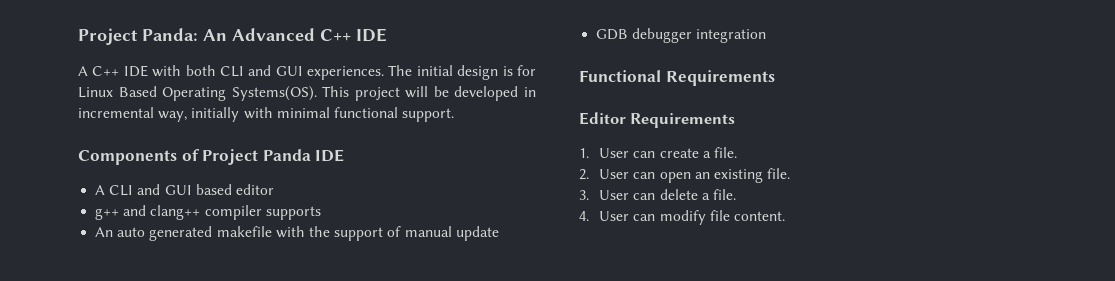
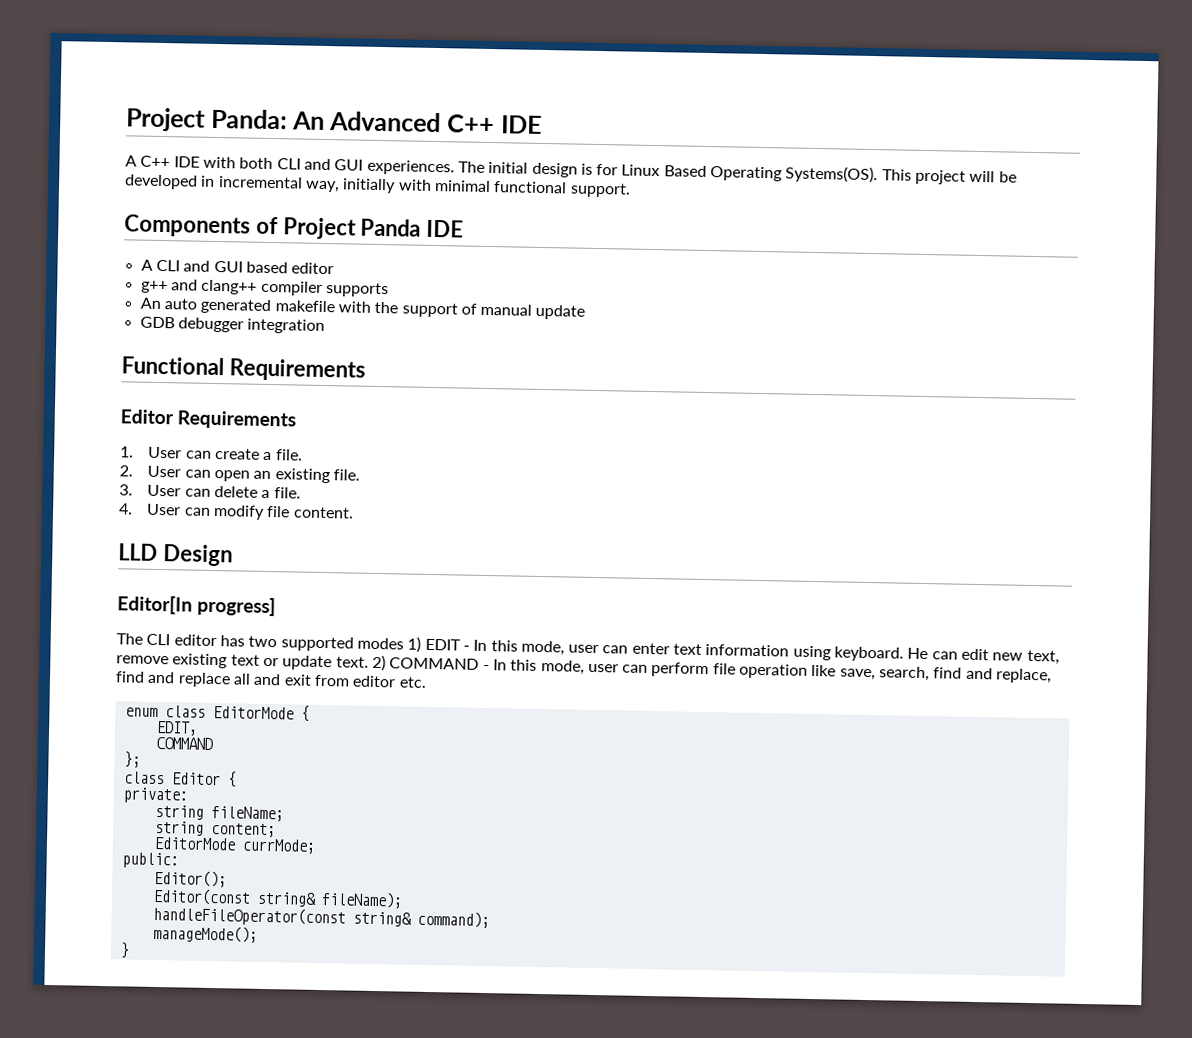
(786, 216) none -> [118,543,233,567] [117,595,276,617] [116,633,1060,665] [116,653,1053,684] [115,671,427,688] [124,705,310,722] [155,720,198,736] [155,736,213,751] [123,751,141,768] [123,771,237,788] [122,787,188,804] [154,804,284,822] [154,820,276,838] [153,836,316,854] [121,852,179,869] [153,869,227,888] [152,887,403,909] [152,905,490,929] [152,924,258,943] [119,942,130,959] // LLD Design // Editor[In progress] // The CLI editor has two supported modes 1) EDIT - In this mode, user can enter text information using keyboard. He can edit new text, remove existing text or update text. 2) COMMAND - In this mode, user can perform file operation like save, search, find and replace, find and replace all and exit from editor etc. // enum class EditorMode { // EDIT, // COMMAND // }; // class Editor { // private: // string fileName; // string content; // EditorMode currMode; // public: // Editor(); // Editor(const string& fileName); // handleFileOperator(const string& command); // manageMode(); // }

